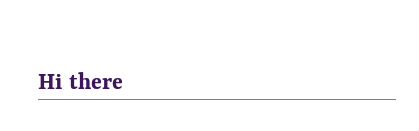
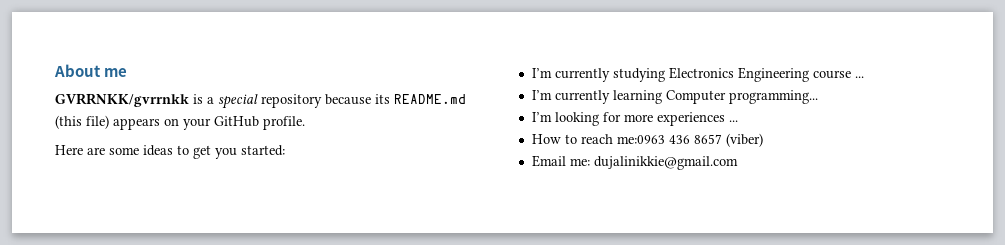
[38,72,123,89] Hi there -> [54,64,128,77] [55,93,466,109] [55,115,305,130] [55,145,285,159] [531,67,864,82] [531,90,818,104] [531,112,738,126] [531,133,763,147] [531,155,738,170] About me // GVRRNKK/gvrrnkk is a special repository because its README.md (this file) appears on your GitHub profile. // Here are some ideas to get you started: // I’m currently studying Electronics Engineering course ... // I’m currently learning Computer programming... // I’m looking for more experiences ... // How to reach me:0963 436 8657 (viber) // Email me: dujalinikkie@gmail.com

